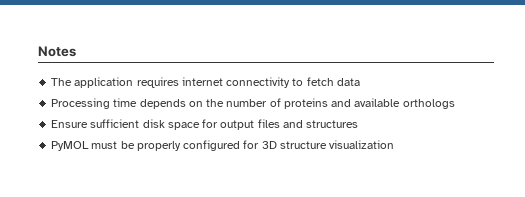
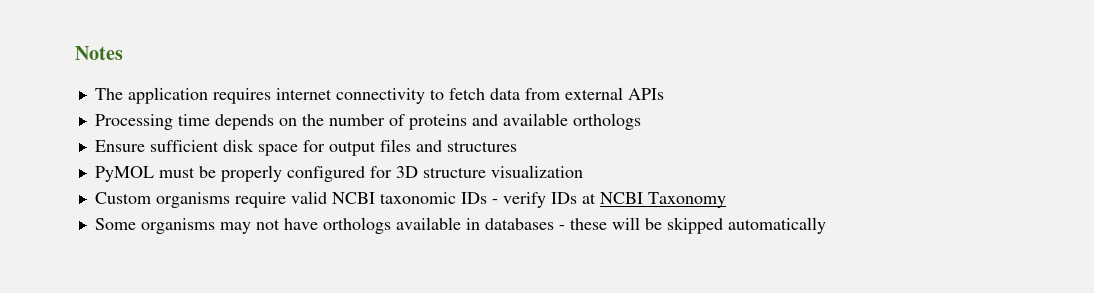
(360, 82) none -> [524,87,664,100] from external APIs
(395, 144) none -> [94,191,726,208] [94,217,826,234] // Custom organisms require valid NCBI taxonomic IDs - verify IDs at NCBI Taxonomy // Some organisms may not have orthologs available in databases - these will be skipped automatically

